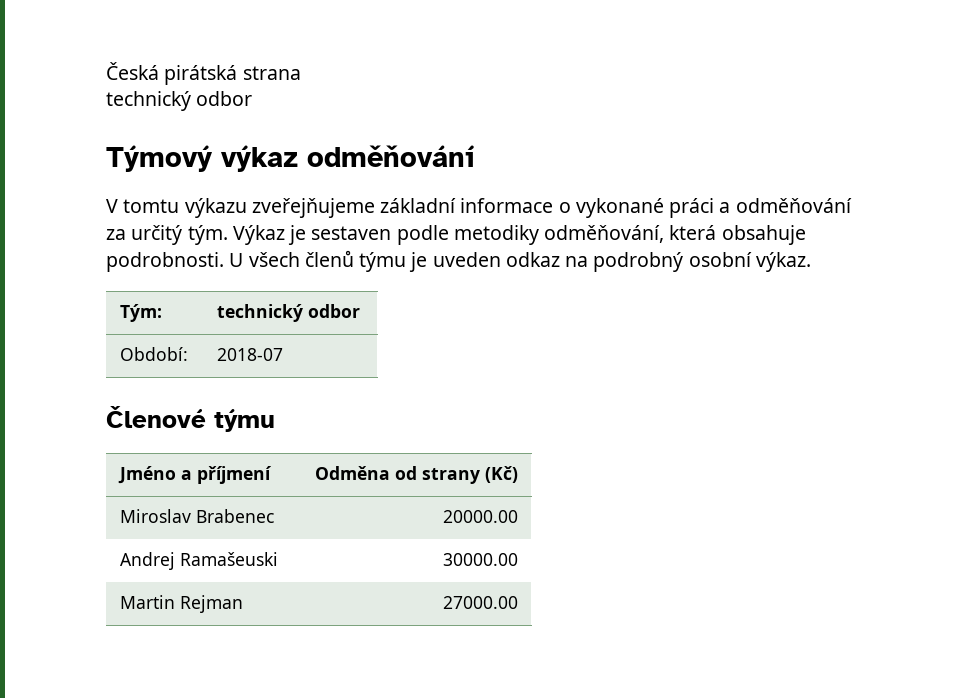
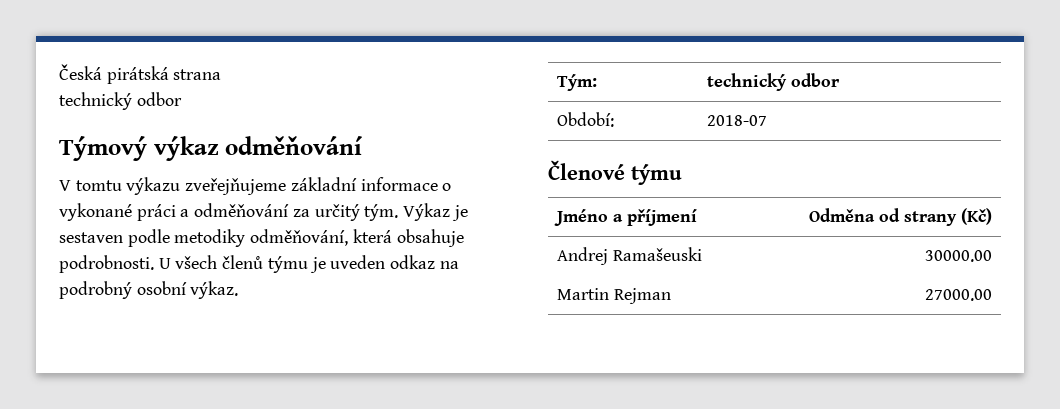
[120,509,275,523] [442,510,518,523] // Miroslav Brabenec | 20000.00 -> (992, 216) none

